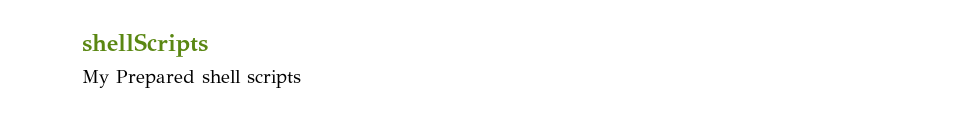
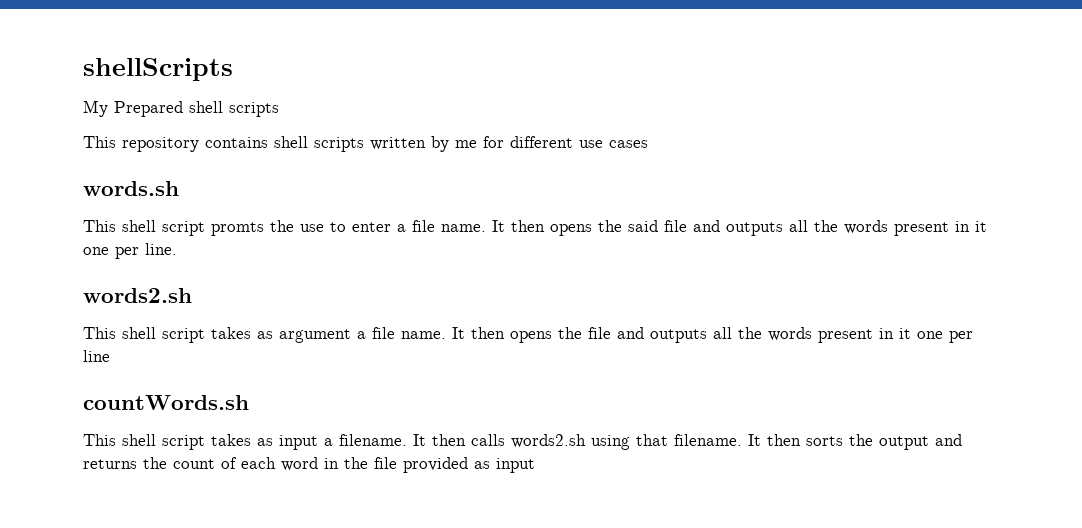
(301, 79) none -> [83,136,648,152] [83,181,179,196] [83,220,987,236] [83,243,177,259] [83,288,192,303] [83,327,973,343] [83,350,110,362] [83,395,249,410] [83,434,962,450] [83,457,535,473] // This repository contains shell scripts written by me for different use cases // words.sh // This shell script promts the use to enter a file name. It then opens the said file and outputs all the words present in it one per line. // words2.sh // This shell script takes as argument a file name. It then opens the file and outputs all the words present in it one per line // countWords.sh // This shell script takes as input a filename. It then calls words2.sh using that filename. It then sorts the output and returns the count of each word in the file provided as input

